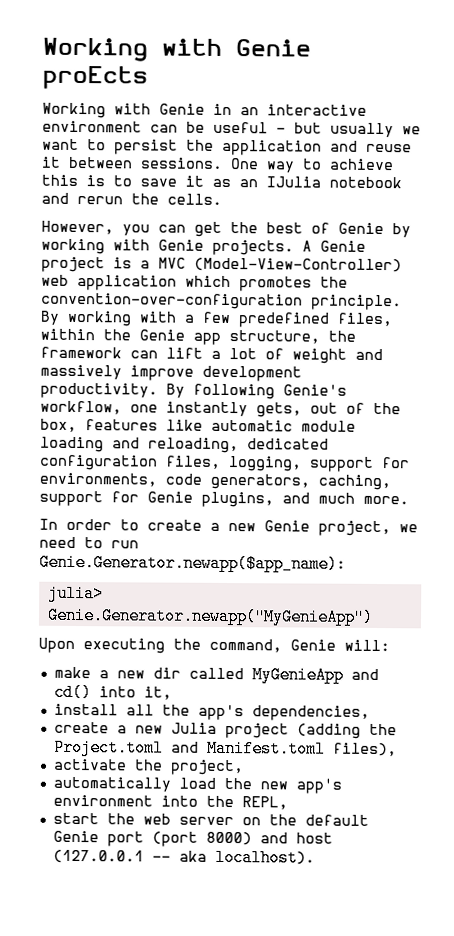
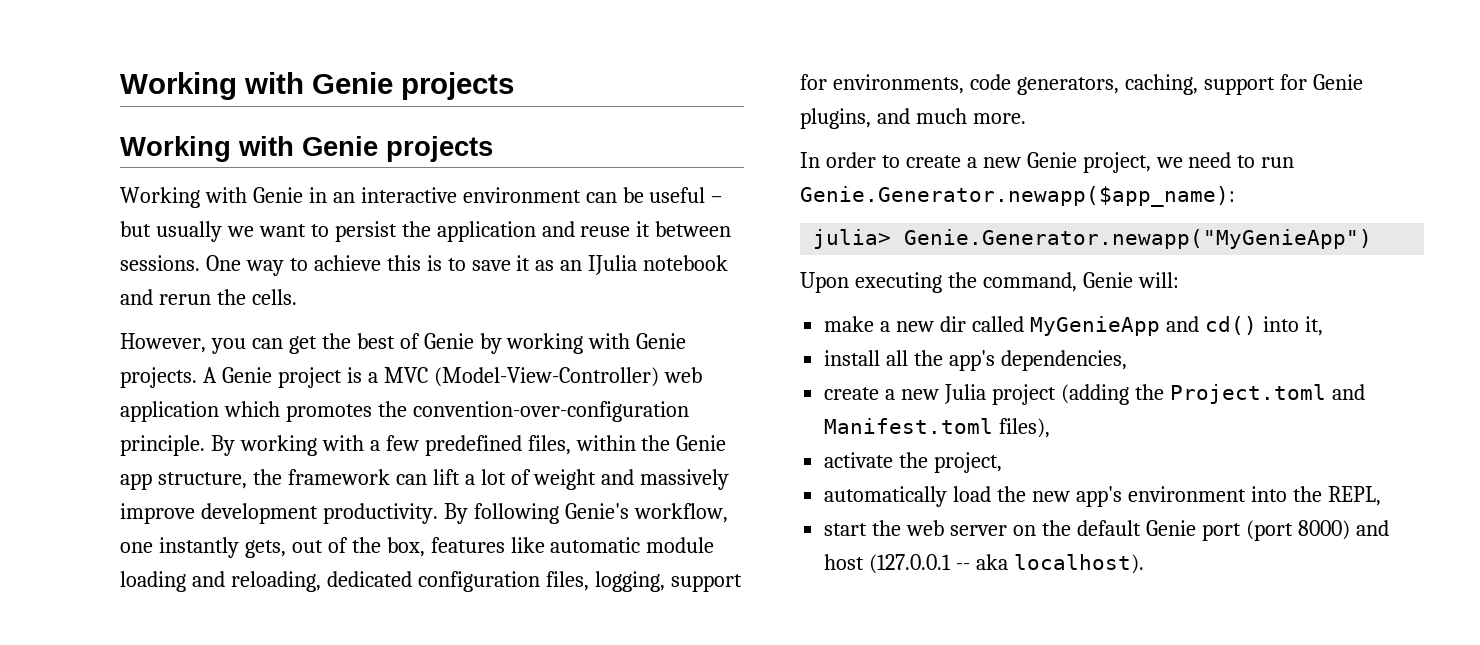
[42,37,311,62] [42,65,148,90] Working with Genie proEcts -> [120,72,514,100] [120,136,493,162] Working with Genie projects // Working with Genie projects

